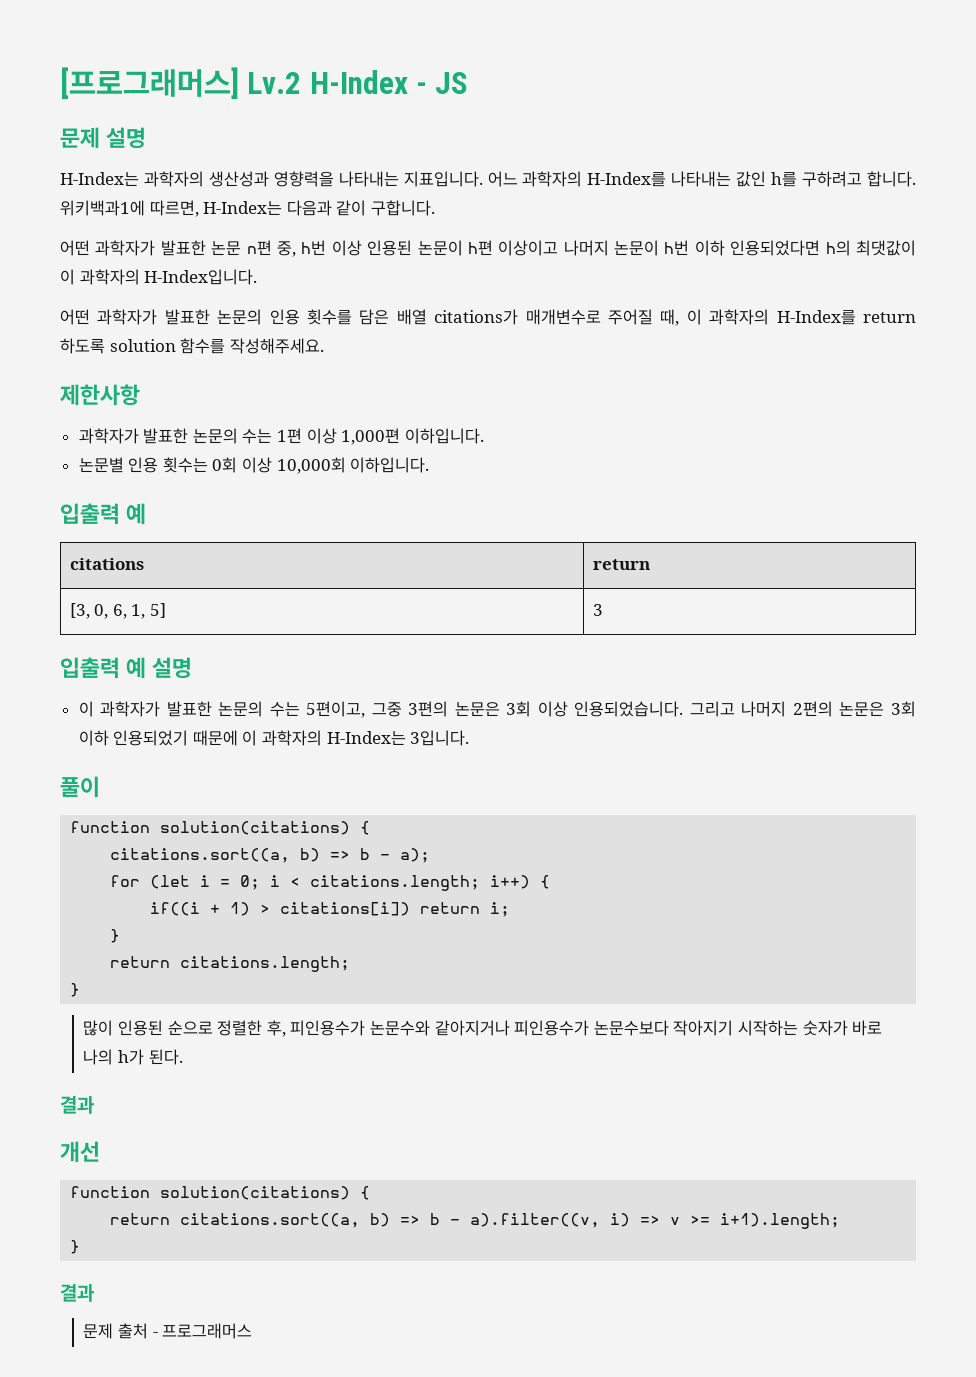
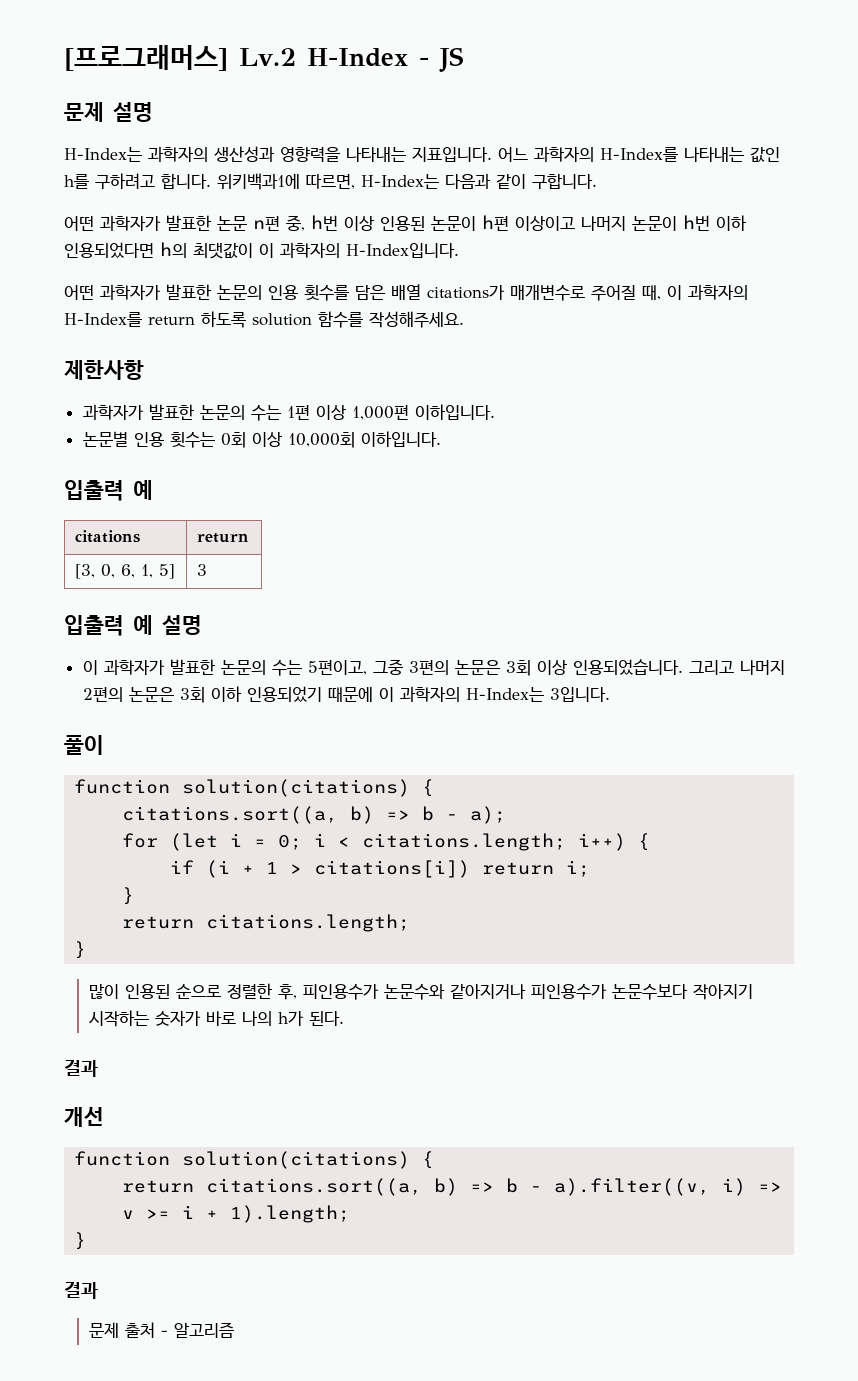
[150,902,251,916] if((i + 1) -> [170,860,279,878] if (i + 1
[720,1213,841,1229] i+1).length; -> [182,1205,351,1223] i + 1).length;
[162,1323,253,1339] 프로그래머스 -> [173,1322,234,1338] 알고리즘

